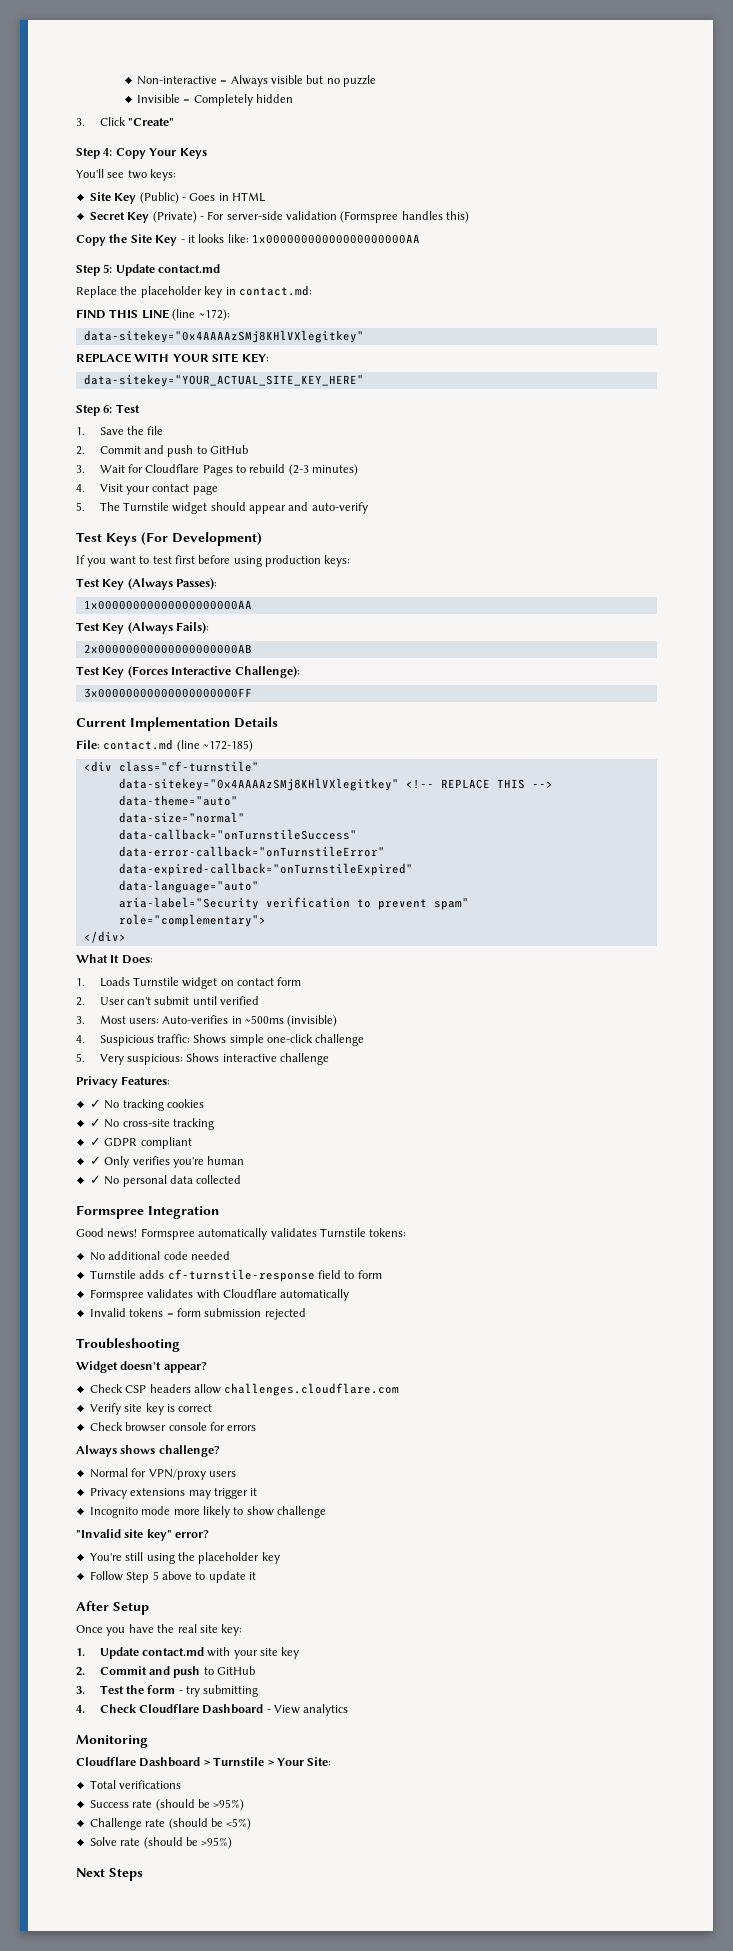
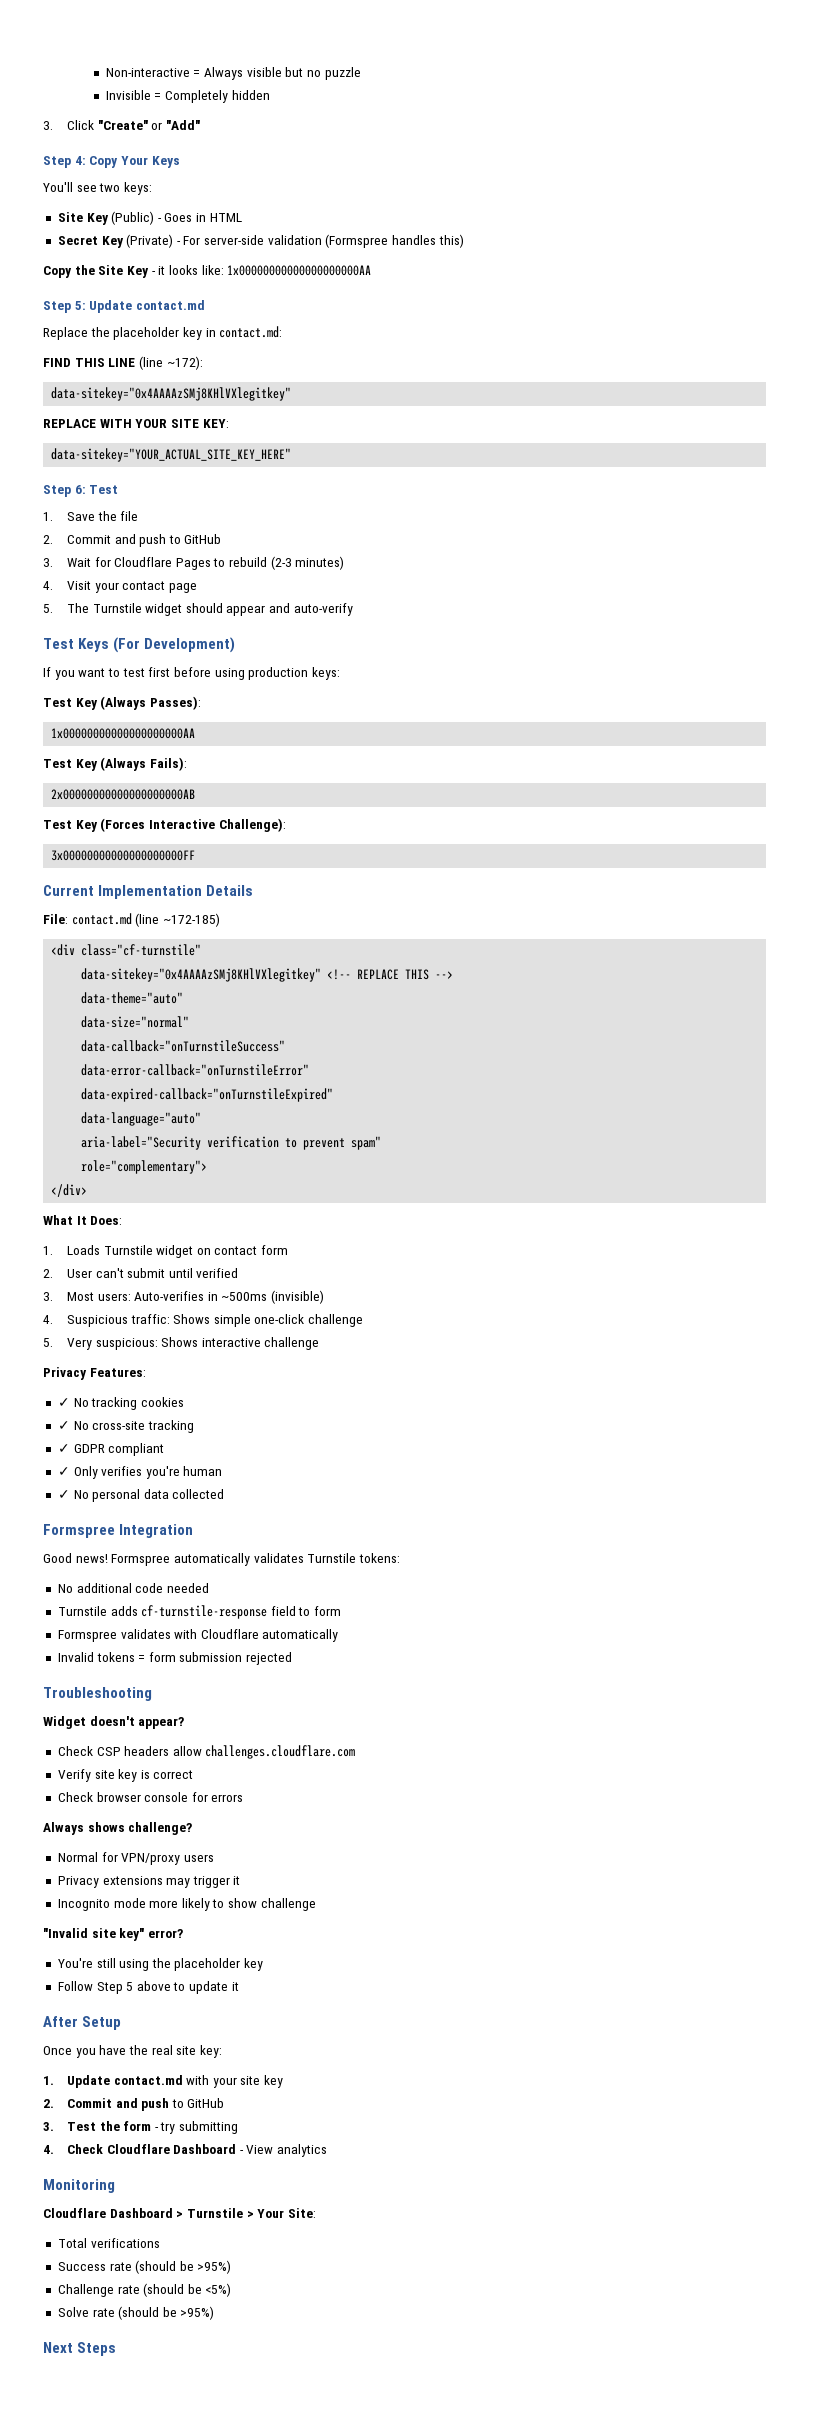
(174, 122) none -> [151,120,200,130] or "Add"

